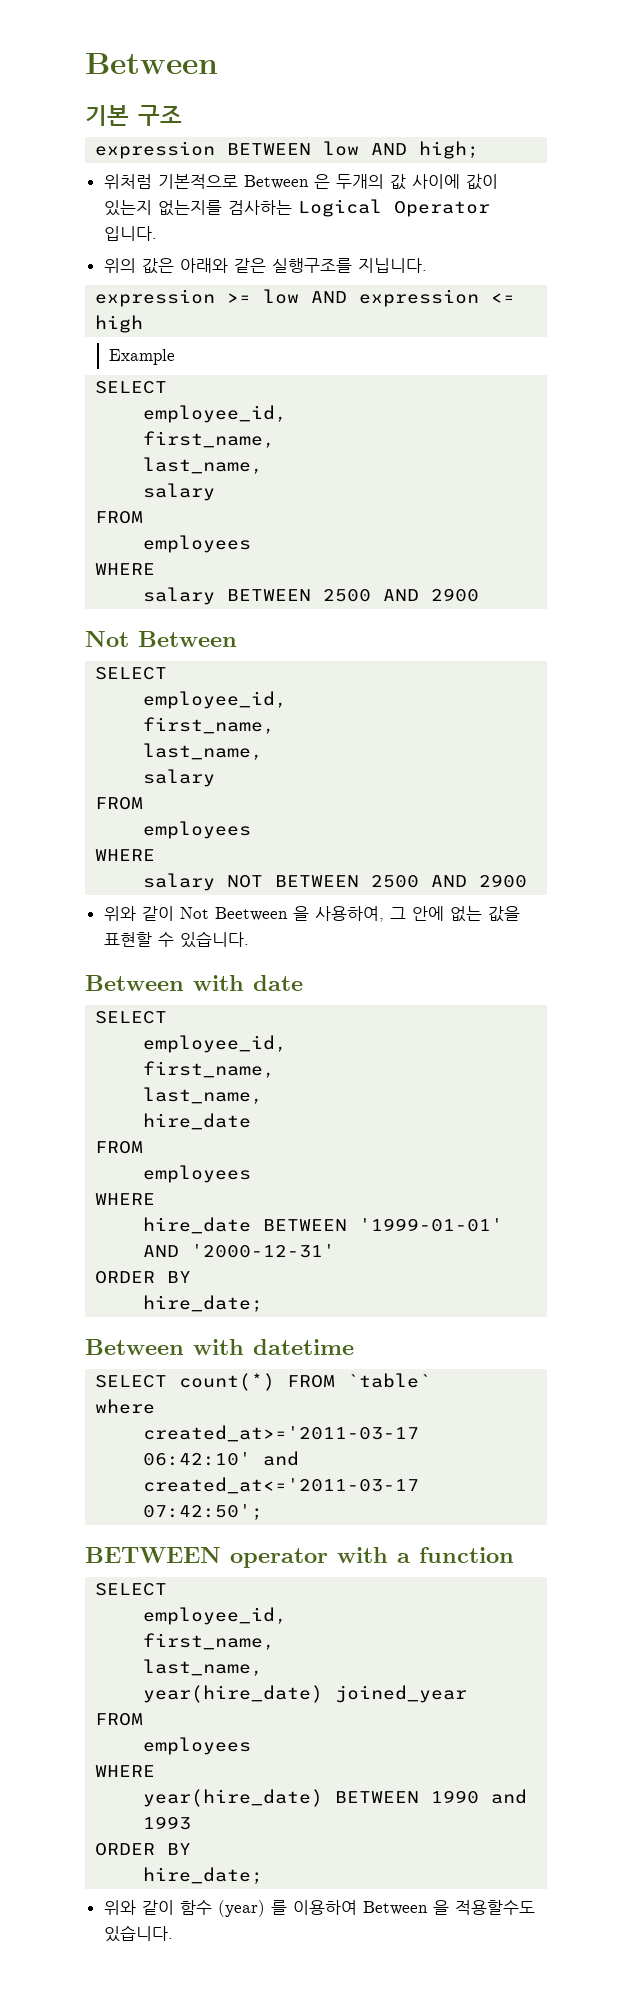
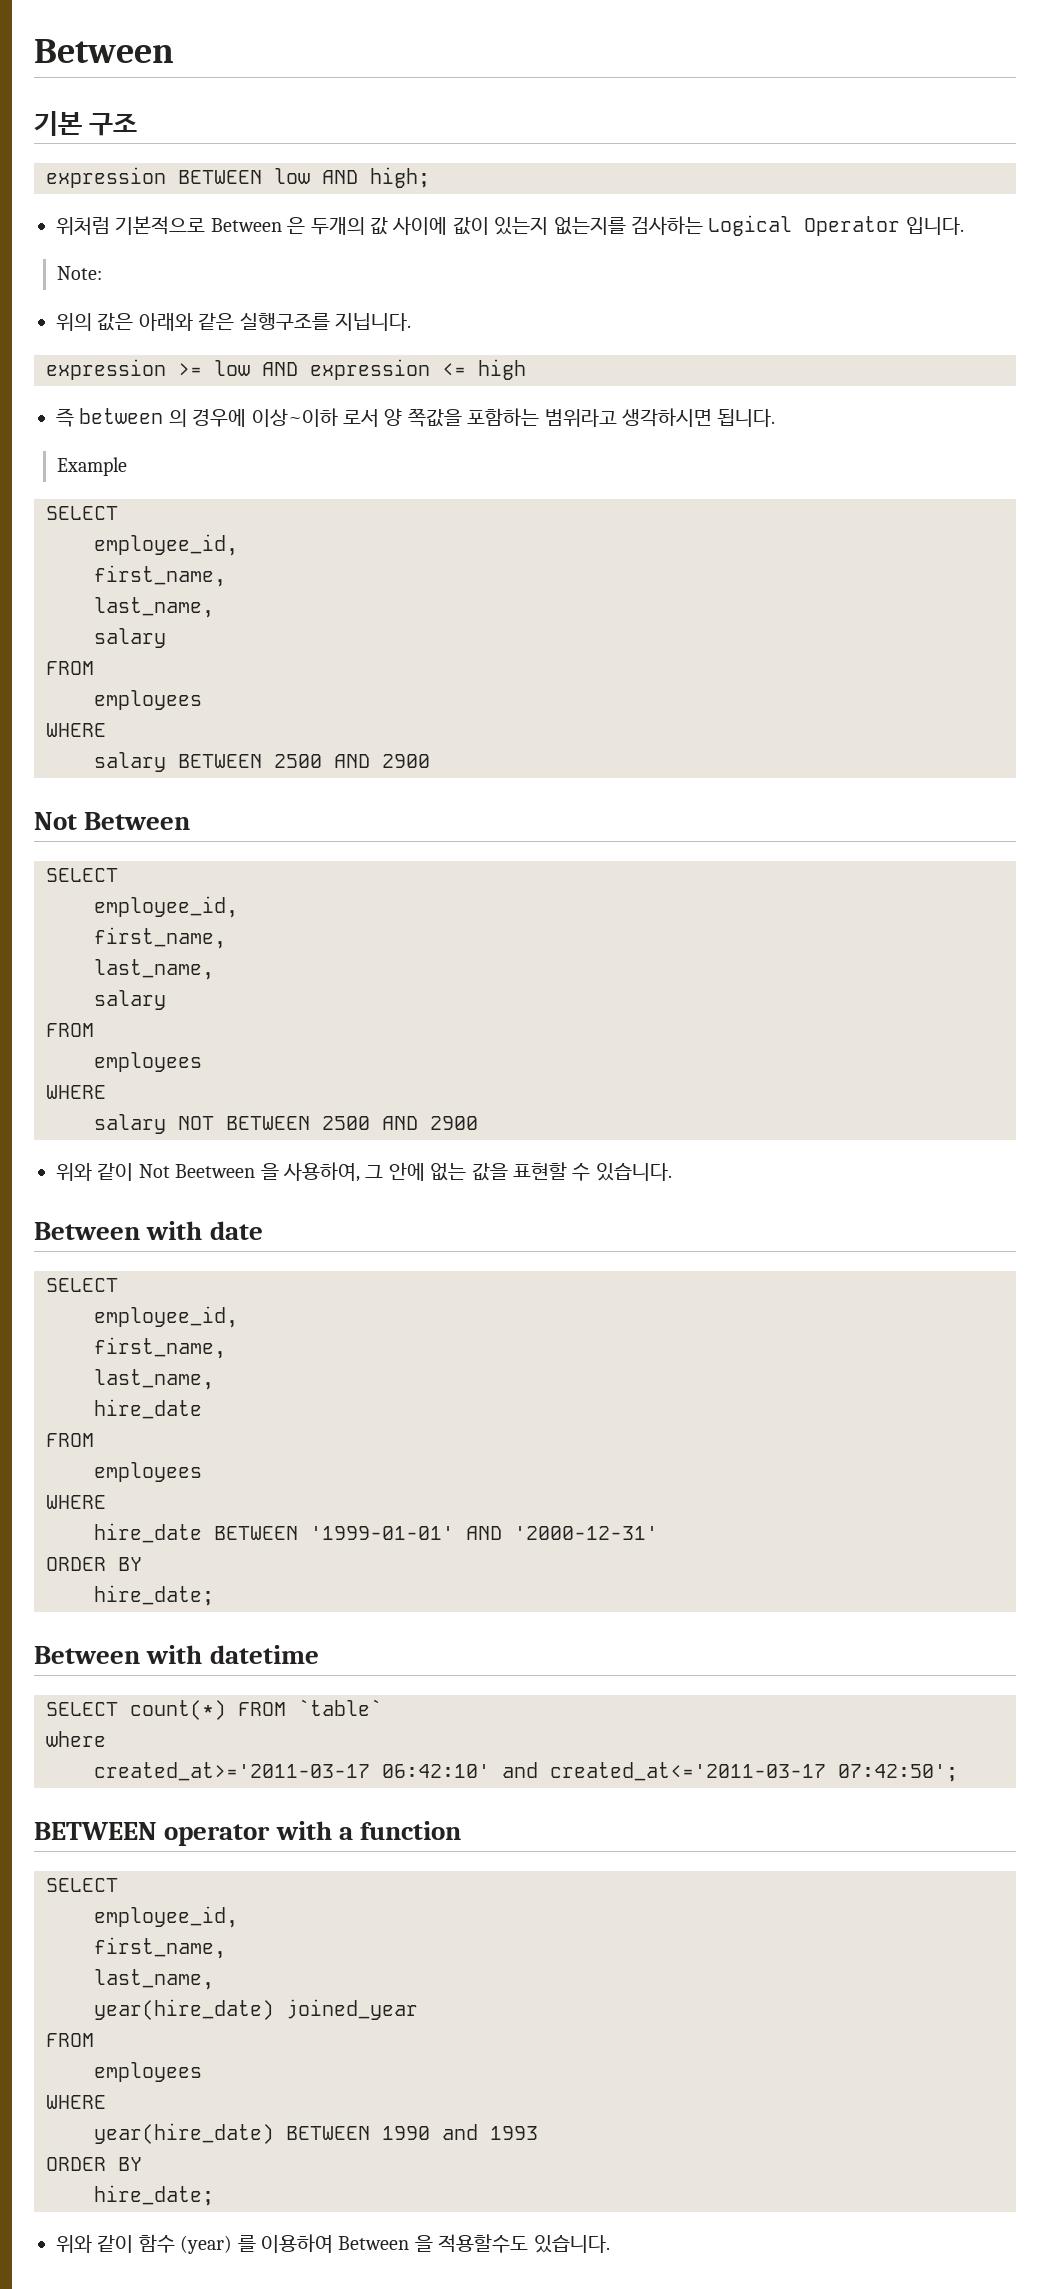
(157, 233) none -> [57,266,103,280] // Note:
(144, 324) none -> [56,408,776,427] // 즉 between 의 경우에 이상~이하 로서 양 쪽값을 포함하는 범위라고 생각하시면 됩니다.

